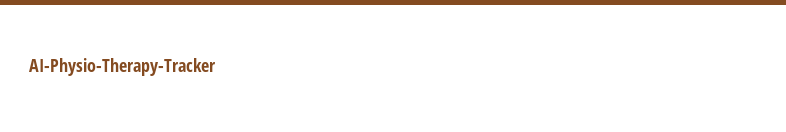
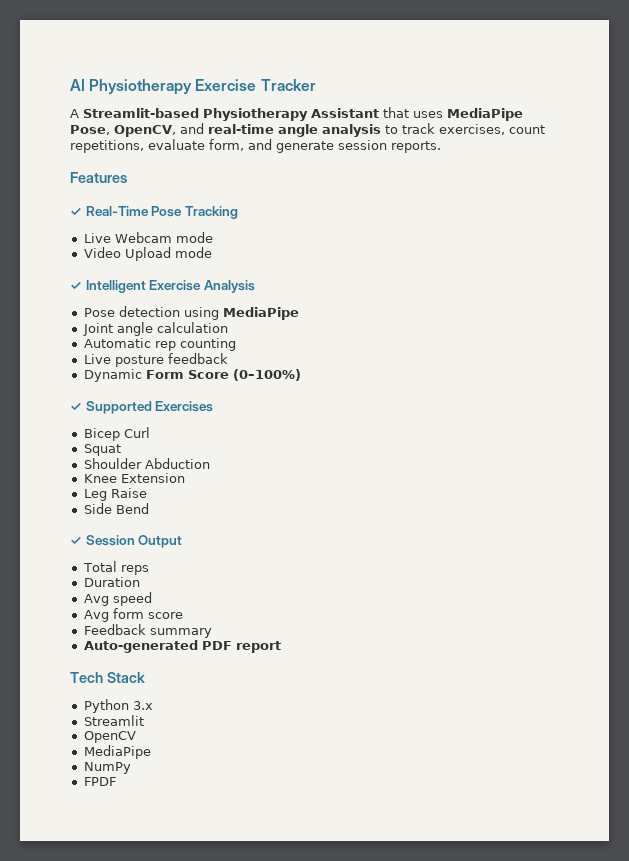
[29,58,216,76] AI-Physio-Therapy-Tracker -> [70,79,316,95] [70,107,523,121] [70,123,545,137] [70,139,441,153] [70,172,127,183] [70,206,238,219] [83,232,213,243] [83,247,212,261] [70,280,255,293] [83,306,299,320] [82,322,228,336] [83,338,236,351] [83,353,228,367] [83,369,301,382] [70,401,214,414] [83,427,150,441] [83,444,121,456] [83,458,210,469] [83,473,185,483] [83,488,147,501] [83,503,149,514] [70,535,183,548] [82,561,149,575] [83,577,140,587] [83,592,152,606] [83,608,183,622] [83,624,212,638] [83,640,281,653] [70,672,145,683] [83,699,153,713] [83,715,144,726] [83,731,136,743] [83,745,151,759] [83,762,131,774] [83,777,116,786] AI Physiotherapy Exercise Tracker // A Streamlit-based Physiotherapy Assistant that uses MediaPipe Pose, OpenCV, and real-time angle analysis to track exercises, count repetitions, evaluate form, and generate session reports. // Features // ✓ Real-Time Pose Tracking // Live Webcam mode // Video Upload mode // ✓ Intelligent Exercise Analysis // Pose detection using MediaPipe // Joint angle calculation // Automatic rep counting // Live posture feedback // Dynamic Form Score (0–100%) // ✓ Supported Exercises // Bicep Curl // Squat // Shoulder Abduction // Knee Extension // Leg Raise // Side Bend // ✓ Session Output // Total reps // Duration // Avg speed // Avg form score // Feedback summary // Auto-generated PDF report // Tech Stack // Python 3.x // Streamlit // OpenCV // MediaPipe // NumPy // FPDF

